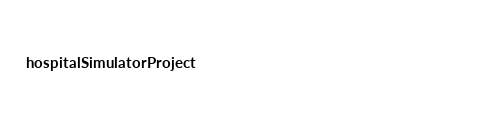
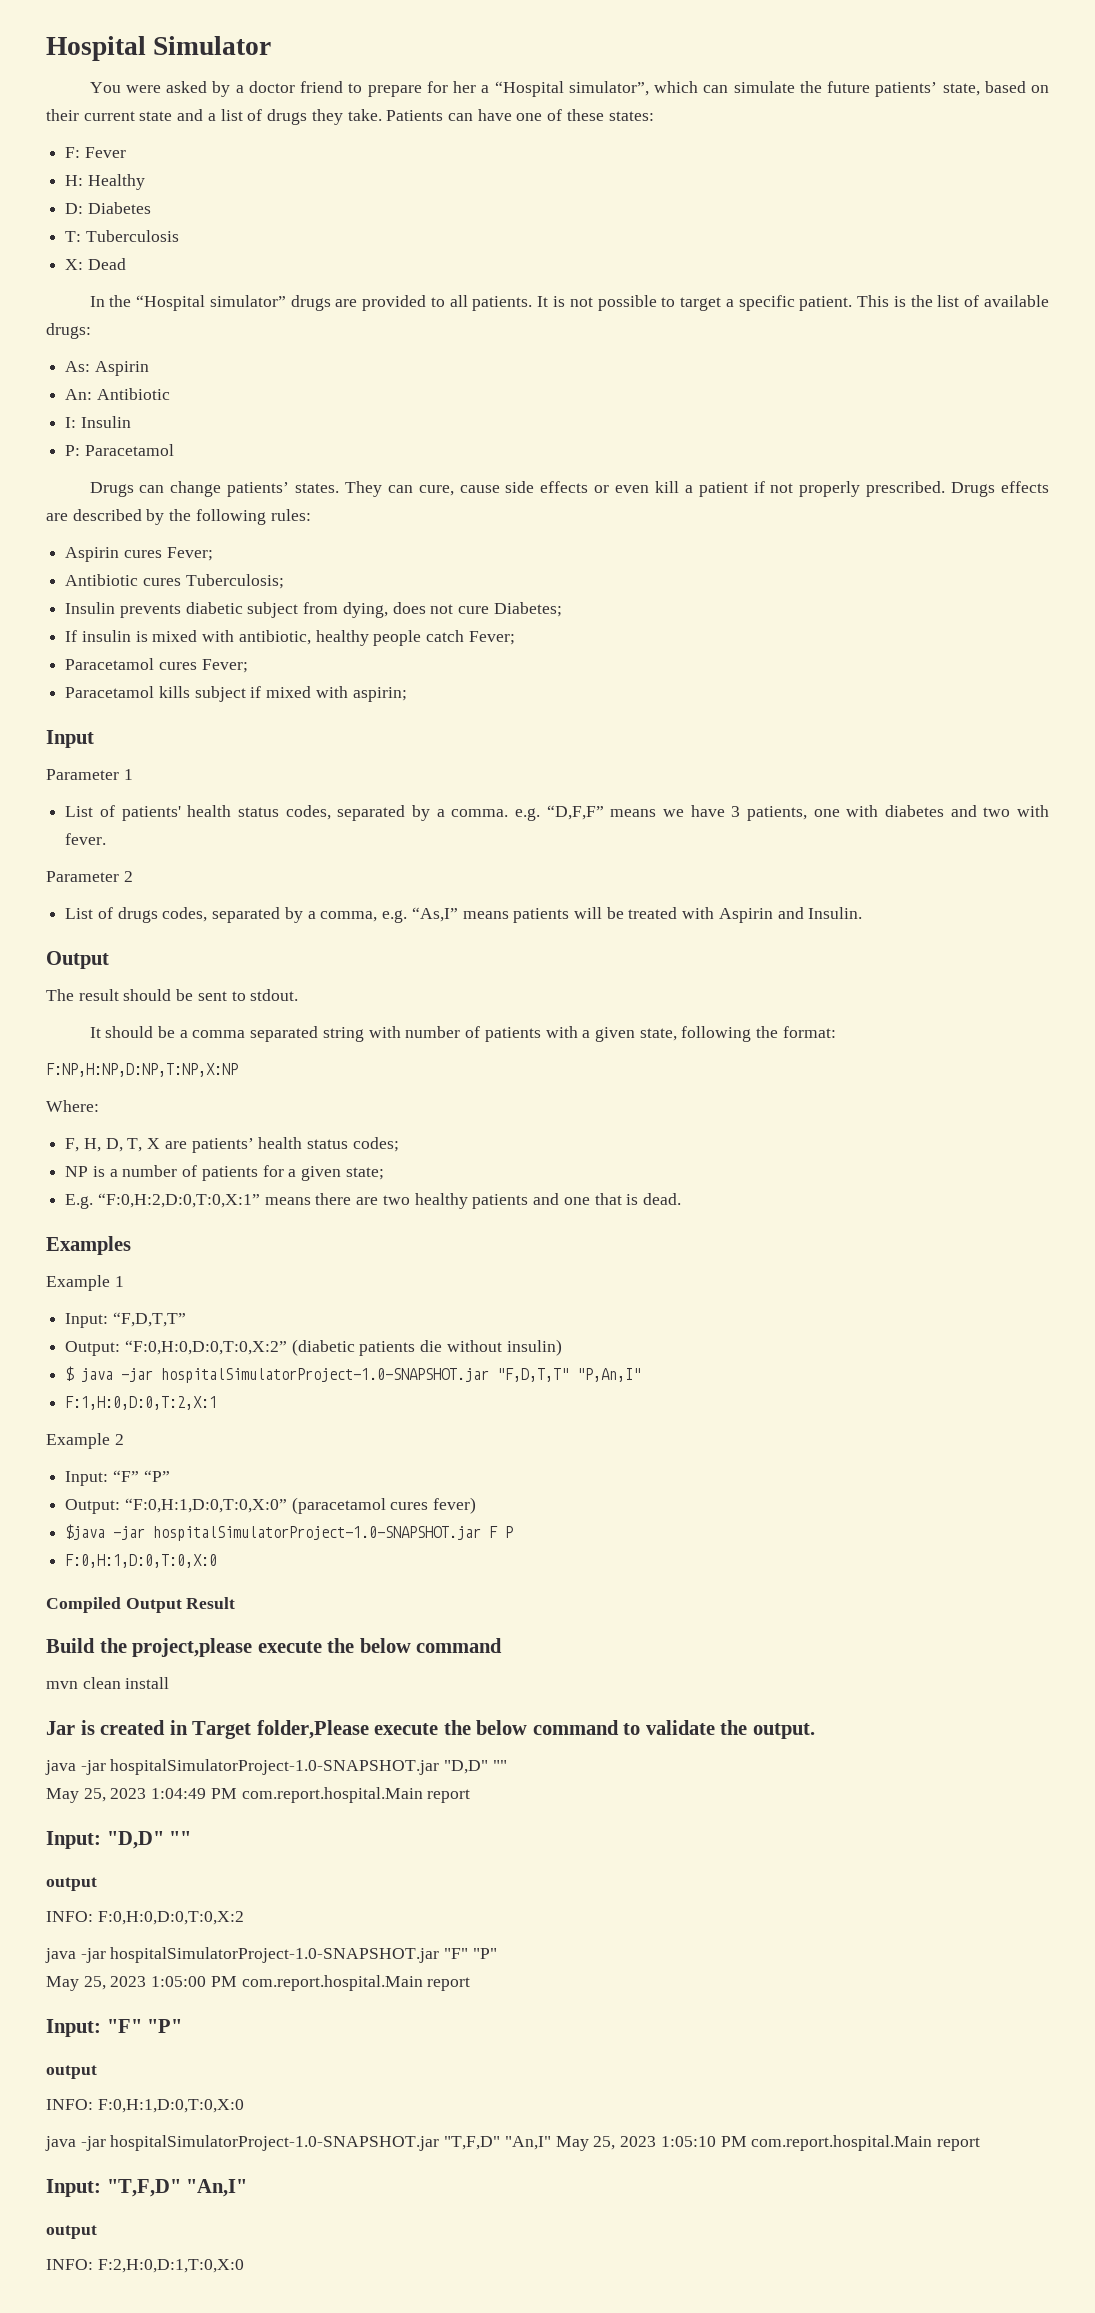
[26,57,196,71] hospitalSimulatorProject -> [46,36,272,61] [89,81,1049,97] [46,109,654,125] [65,147,126,158] [65,174,145,190] [65,202,151,214] [65,230,179,242] [65,258,126,270] [89,295,1050,311] [46,323,91,339] [65,361,149,376] [65,388,170,400] [65,416,131,428] [65,444,174,456] [89,481,1049,497] [46,509,311,525] [65,547,213,562] [65,574,284,589] [65,602,562,618] [65,630,515,646] [65,658,248,673] [65,686,407,702] [46,730,94,748] [46,769,133,780] [65,805,1049,821] [65,833,107,845] [46,871,133,882] [65,907,863,923] [46,951,109,969] [46,989,299,1001] [89,1026,836,1042] [46,1063,238,1077] [46,1100,99,1112] [65,1137,399,1153] [65,1165,384,1181] [65,1193,681,1209] [46,1236,131,1255] [46,1275,124,1291] [65,1312,186,1328] [65,1339,562,1356] [65,1366,642,1383] [65,1396,218,1410] [46,1433,124,1449] [65,1470,170,1486] [65,1497,477,1514] [65,1524,514,1541] [65,1554,218,1568] [46,1597,236,1613] [46,1638,503,1657] [46,1677,170,1689] [46,1720,815,1739] [45,1759,507,1775] [46,1787,471,1803] [46,1831,192,1849] [46,1877,97,1891] [46,1911,244,1925] [45,1947,497,1963] [46,1975,471,1991] [46,2019,183,2037] [46,2065,97,2079] [46,2099,244,2113] [45,2135,980,2151] [46,2179,248,2197] [46,2225,97,2239] [46,2259,244,2273] Hospital Simulator // You were asked by a doctor friend to prepare for her a “Hospital simulator”, which can simulate the future patients’ state, based on their current state and a list of drugs they take. Patients can have one of these states: // F: Fever // H: Healthy // D: Diabetes // T: Tuberculosis // X: Dead // In the “Hospital simulator” drugs are provided to all patients. It is not possible to target a specific patient. This is the list of available drugs: // As: Aspirin // An: Antibiotic // I: Insulin // P: Paracetamol // Drugs can change patients’ states. They can cure, cause side effects or even kill a patient if not properly prescribed. Drugs effects are described by the following rules: // Aspirin cures Fever; // Antibiotic cures Tuberculosis; // Insulin prevents diabetic subject from dying, does not cure Diabetes; // If insulin is mixed with antibiotic, healthy people catch Fever; // Paracetamol cures Fever; // Paracetamol kills subject if mixed with aspirin; // Input // Parameter 1 // List of patients' health status codes, separated by a comma. e.g. “D,F,F” means we have 3 patients, one with diabetes and two with fever. // Parameter 2 // List of drugs codes, separated by a comma, e.g. “As,I” means patients will be treated with Aspirin and Insulin. // Output // The result should be sent to stdout. // It should be a comma separated string with number of patients with a given state, following the format: // F:NP,H:NP,D:NP,T:NP,X:NP // Where: // F, H, D, T, X are patients’ health status codes; // NP is a number of patients for a given state; // E.g. “F:0,H:2,D:0,T:0,X:1” means there are two healthy patients and one that is dead. // Examples // Example 1 // Input: “F,D,T,T” // Output: “F:0,H:0,D:0,T:0,X:2” (diabetic patients die without insulin) // $ java -jar hospitalSimulatorProject-1.0-SNAPSHOT.jar "F,D,T,T" "P,An,I" // F:1,H:0,D:0,T:2,X:1 // Example 2 // Input: “F” “P” // Output: “F:0,H:1,D:0,T:0,X:0” (paracetamol cures fever) // $java -jar hospitalSimulatorProject-1.0-SNAPSHOT.jar F P // F:0,H:1,D:0,T:0,X:0 // Compiled Output Result // Build the project,please execute the below command // mvn clean install // Jar is created in Target folder,Please execute the below command to validate the output. // java -jar hospitalSimulatorProject-1.0-SNAPSHOT.jar "D,D" "" // May 25, 2023 1:04:49 PM com.report.hospital.Main report // Input: "D,D" "" // output // INFO: F:0,H:0,D:0,T:0,X:2 // java -jar hospitalSimulatorProject-1.0-SNAPSHOT.jar "F" "P" // May 25, 2023 1:05:00 PM com.report.hospital.Main report // Input: "F" "P" // output // INFO: F:0,H:1,D:0,T:0,X:0 // java -jar hospitalSimulatorProject-1.0-SNAPSHOT.jar "T,F,D" "An,I" May 25, 2023 1:05:10 PM com.report.hospital.Main report // Input: "T,F,D" "An,I" // output // INFO: F:2,H:0,D:1,T:0,X:0

